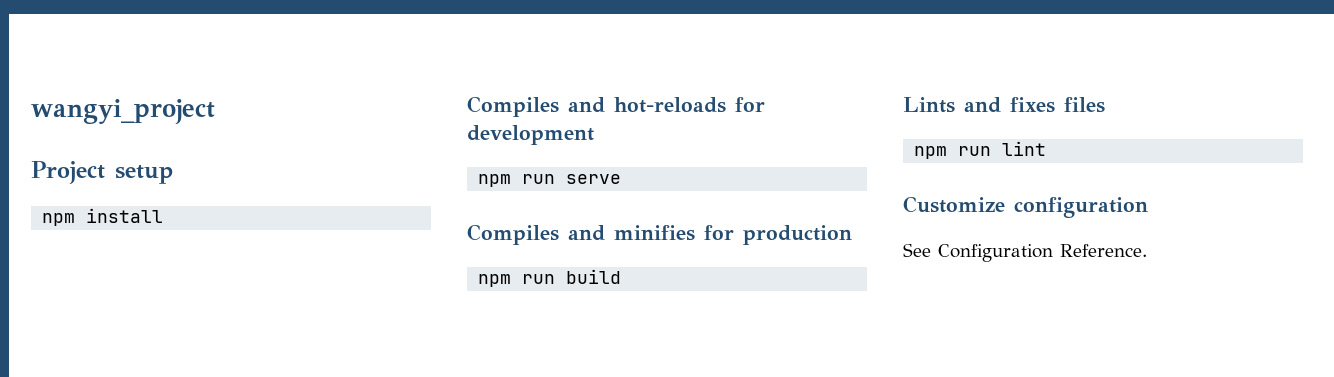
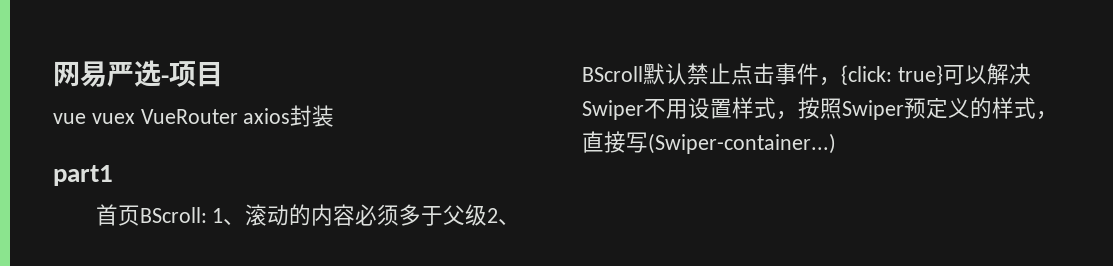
[31,99,215,124] [31,161,173,184] [42,208,164,226] [467,96,765,117] [467,125,594,145] [478,174,622,187] [467,224,852,245] [478,269,622,287] [903,97,1105,113] [914,141,1047,159] [903,196,1148,218] [903,243,1147,262] wangyi_project // Project setup // npm install // Compiles and hot-reloads for development // npm run serve // Compiles and minifies for production // npm run build // Lints and fixes files // npm run lint // Customize configuration // See Configuration Reference. -> [53,60,223,87] [53,105,335,127] [53,165,113,186] [95,204,521,226] [582,63,1031,86] [582,97,1058,120] [582,131,836,154] 网易严选-项目 // vue vuex VueRouter axios封装 // part1 // 首页BScroll: 1、滚动的内容必须多于父级2、BScroll默认禁止点击事件，{click: true}可以解决Swiper不用设置样式，按照Swiper预定义的样式，直接写(Swiper-container...)

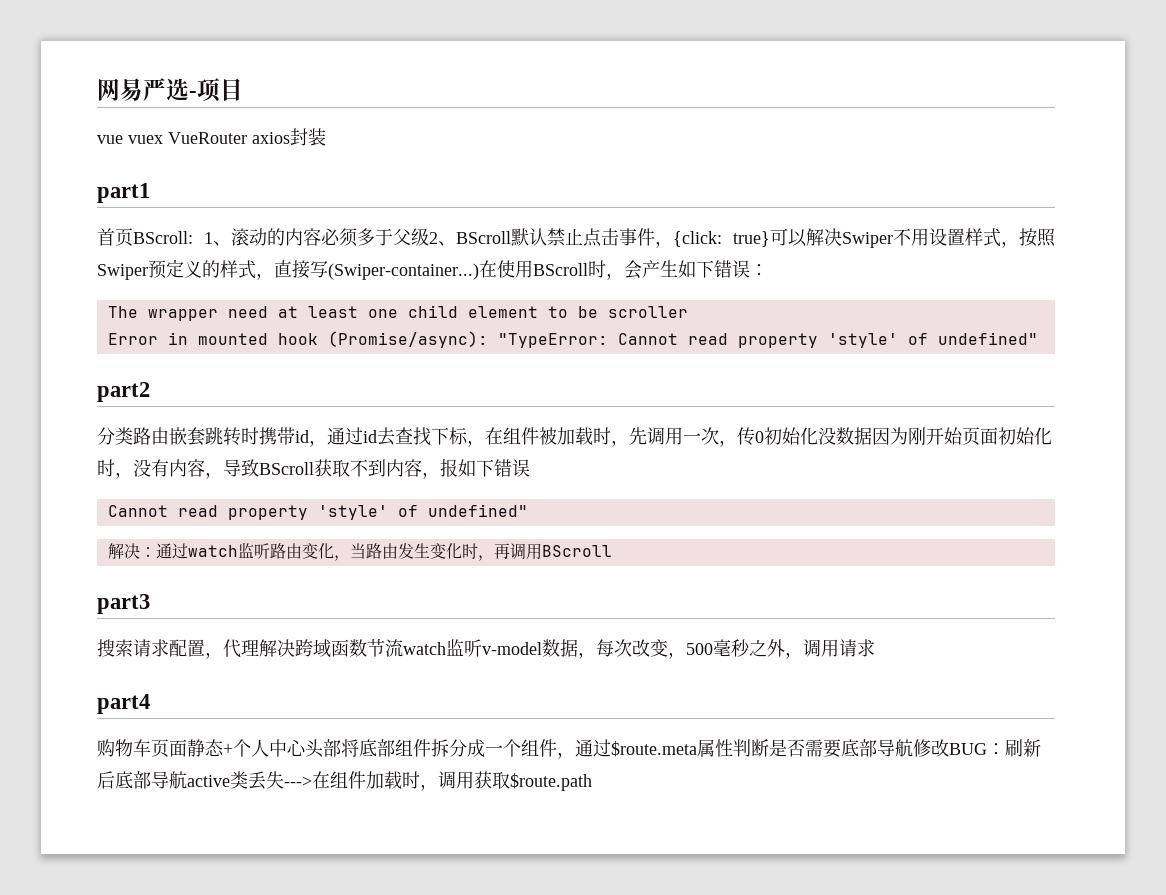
(836, 143) none -> [479,260,768,280] [107,305,688,321] [107,331,1038,348] [97,382,150,402] [97,427,1052,447] [97,458,530,479] [107,504,528,520] [107,542,612,561] [97,594,150,614] [97,639,875,659] [97,694,150,714] [97,739,1041,759] [97,771,592,791] 在使用BScroll时，会产生如下错误： // The wrapper need at least one child element to be scroller // Error in mounted hook (Promise/async): "TypeError: Cannot read property 'style' of undefined" // part2 // 分类路由嵌套跳转时携带id，通过id去查找下标，在组件被加载时，先调用一次，传0初始化没数据因为刚开始页面初始化时，没有内容，导致BScroll获取不到内容，报如下错误 // Cannot read property 'style' of undefined" // 解决：通过watch监听路由变化，当路由发生变化时，再调用BScroll // part3 // 搜索请求配置，代理解决跨域函数节流watch监听v-model数据，每次改变，500毫秒之外，调用请求 // part4 // 购物车页面静态+个人中心头部将底部组件拆分成一个组件，通过$route.meta属性判断是否需要底部导航修改BUG：刷新后底部导航active类丢失--->在组件加载时，调用获取$route.path

